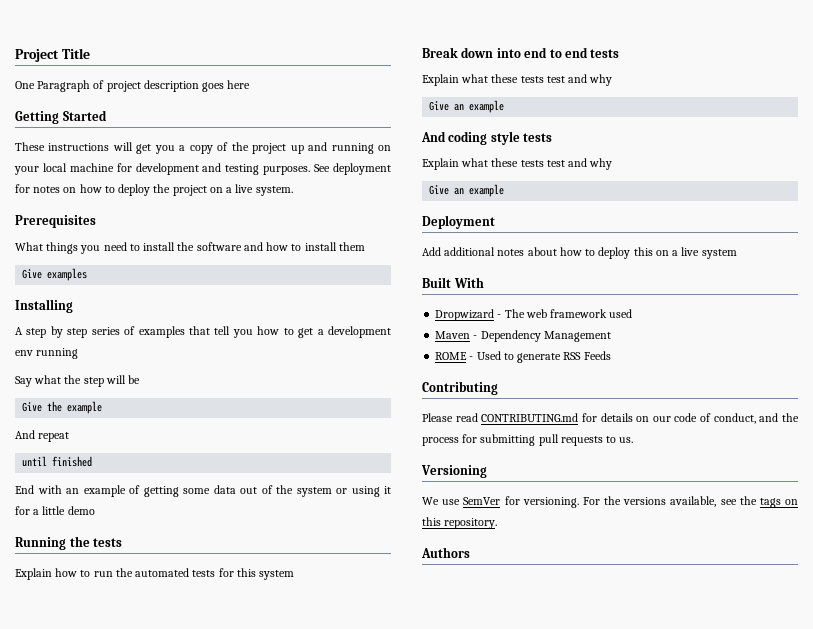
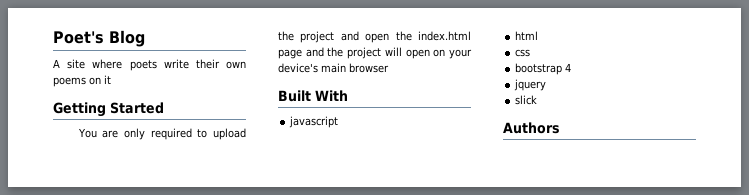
[15,48,90,62] [15,80,251,92] [15,110,107,124] [15,142,391,154] [14,163,391,175] [15,184,293,196] [15,215,96,228] [15,242,365,254] [22,268,88,281] [15,299,73,313] [15,326,391,338] [15,348,79,359] [15,375,141,387] [22,401,103,414] [15,430,70,442] [22,456,93,467] [15,485,391,497] [15,506,95,515] [15,536,123,550] [15,568,295,580] [422,47,620,58] [422,74,613,86] [429,100,505,113] [421,131,553,145] [422,158,613,170] [429,184,505,197] [422,215,495,229] [422,247,737,259] [422,277,484,288] [435,309,633,321] [435,330,611,342] [435,351,611,363] [422,381,498,395] [422,413,799,424] [422,434,634,446] [421,465,487,478] [422,496,798,508] [422,517,498,529] Project Title // One Paragraph of project description goes here // Getting Started // These instructions will get you a copy of the project up and running on your local machine for development and testing purposes. See deployment for notes on how to deploy the project on a live system. // Prerequisites // What things you need to install the software and how to install them // Give examples // Installing // A step by step series of examples that tell you how to get a development env running // Say what the step will be // Give the example // And repeat // until finished // End with an example of getting some data out of the system or using it for a little demo // Running the tests // Explain how to run the automated tests for this system // Break down into end to end tests // Explain what these tests test and why // Give an example // And coding style tests // Explain what these tests test and why // Give an example // Deployment // Add additional notes about how to deploy this on a live system // Built With // Dropwizard - The web framework used // Maven - Dependency Management // ROME - Used to generate RSS Feeds // Contributing // Please read CONTRIBUTING.md for details on our code of conduct, and the process for submitting pull requests to us. // Versioning // We use SemVer for versioning. For the versions available, see the tags on this repository. -> [53,30,145,47] [53,59,246,71] [53,75,111,87] [53,102,164,117] [77,128,246,140] [278,31,471,43] [278,47,472,59] [278,63,389,73] [278,90,348,102] [289,116,339,128] [515,31,539,40] [515,49,531,57] [515,63,572,75] [514,79,547,91] [515,95,538,105] Poet's Blog // A site where poets write their own poems on it // Getting Started // You are only required to upload the project and open the index.html page and the project will open on your device's main browser // Built With // javascript // html // css // bootstrap 4 // jquery // slick

